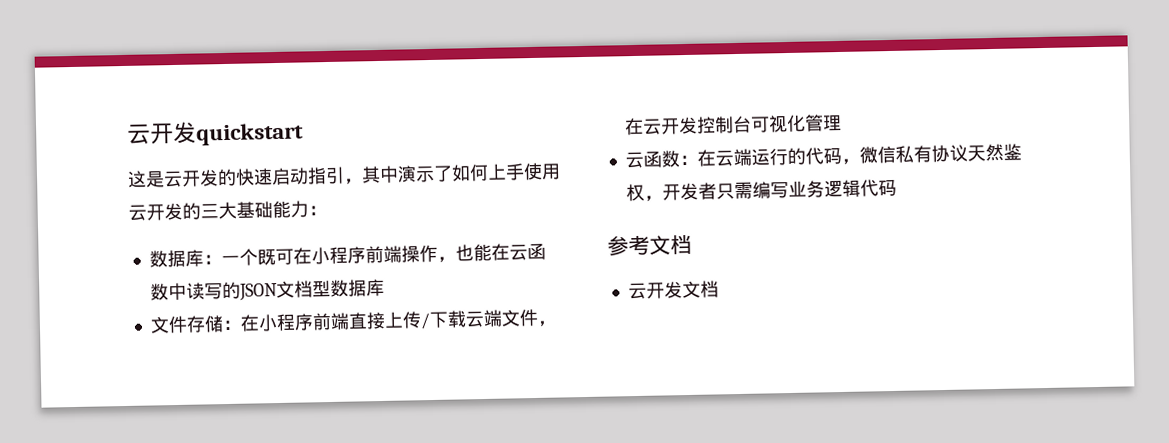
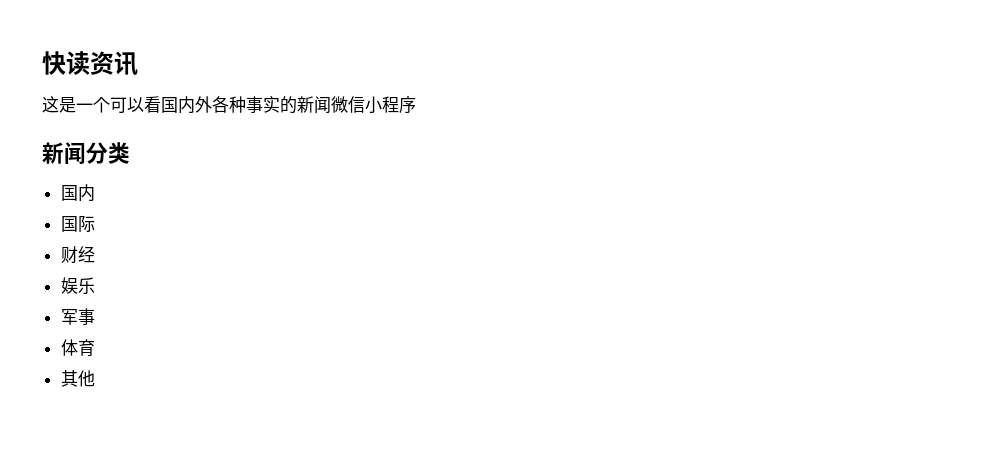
[127,121,304,146] 云开发quickstart -> [42,51,138,76] 快读资讯
[163,162,561,188] [128,200,327,221] [148,243,546,268] [149,278,385,301] [149,308,557,334] [623,114,842,136] [624,143,1022,169] [625,179,897,202] [607,234,692,256] [627,280,719,300] 云开发的快速启动指引，其中演示了如何上手使用云开发的三大基础能力： // 数据库：一个既可在小程序前端操作，也能在云函数中读写的JSON文档型数据库 // 文件存储：在小程序前端直接上传/下载云端文件，在云开发控制台可视化管理 // 云函数：在云端运行的代码，微信私有协议天然鉴权，开发者只需编写业务逻辑代码 // 参考文档 // 云开发文档 -> [76,96,416,114] [42,142,130,165] [60,184,95,202] [60,215,95,233] [60,246,95,264] [60,277,95,294] [60,308,95,325] [60,339,95,356] [60,370,95,387] 一个可以看国内外各种事实的新闻微信小程序 // 新闻分类 // 国内 // 国际 // 财经 // 娱乐 // 军事 // 体育 // 其他

